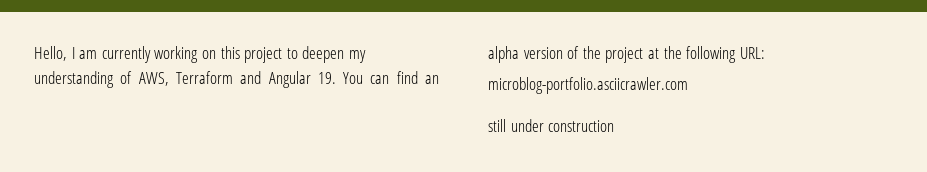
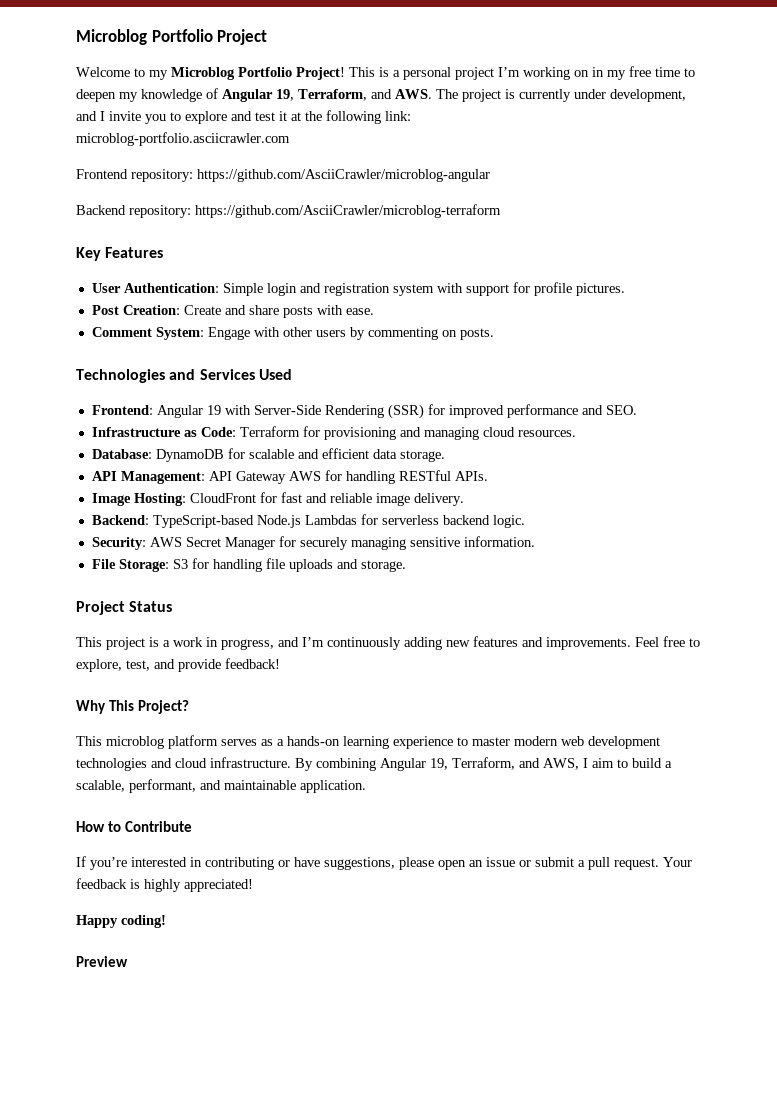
[34,46,366,63] [34,71,440,88] [488,46,644,63] Hello, I am currently working on this project to deepen my understanding of AWS, Terraform and Angular 19. You can find an alpha version of the project -> [76,29,268,45] [76,66,695,80] [76,88,686,102] [76,111,287,124] Microblog Portfolio Project // Welcome to my Microblog Portfolio Project! This is a personal project I’m working on in my free time to deepen my knowledge of Angular 19, Terraform, and AWS. The project is currently under development, and I invite you to explore and test it
[739,47,765,59] URL: -> [385,111,411,121] link:
[488,119,615,132] still under construction -> [76,169,490,182] [76,204,501,218] [76,247,164,261] [91,282,625,296] [91,305,374,318] [91,327,494,340] [76,369,292,383] [91,404,637,419] [91,426,576,440] [91,448,445,462] [91,470,488,484] [91,492,464,506] [91,514,525,528] [91,536,535,550] [91,558,406,572] [76,601,173,615] [76,636,700,650] [76,658,280,672] [76,700,190,714] [76,735,660,749] [76,757,672,771] [76,779,366,793] [76,821,193,832] [76,856,692,870] [76,878,253,892] [76,915,166,928] [76,956,128,967] Frontend repository: https://github.com/AsciiCrawler/microblog-angular // Backend repository: https://github.com/AsciiCrawler/microblog-terraform // Key Features // User Authentication: Simple login and registration system with support for profile pictures. // Post Creation: Create and share posts with ease. // Comment System: Engage with other users by commenting on posts. // Technologies and Services Used // Frontend: Angular 19 with Server-Side Rendering (SSR) for improved performance and SEO. // Infrastructure as Code: Terraform for provisioning and managing cloud resources. // Database: DynamoDB for scalable and efficient data storage. // API Management: API Gateway AWS for handling RESTful APIs. // Image Hosting: CloudFront for fast and reliable image delivery. // Backend: TypeScript-based Node.js Lambdas for serverless backend logic. // Security: AWS Secret Manager for securely managing sensitive information. // File Storage: S3 for handling file uploads and storage. // Project Status // This project is a work in progress, and I’m continuously adding new features and improvements. Feel free to explore, test, and provide feedback! // Why This Project? // This microblog platform serves as a hands-on learning experience to master modern web development technologies and cloud infrastructure. By combining Angular 19, Terraform, and AWS, I aim to build a scalable, performant, and maintainable application. // How to Contribute // If you’re interested in contributing or have suggestions, please open an issue or submit a pull request. Your feedback is highly appreciated! // Happy coding! // Preview

